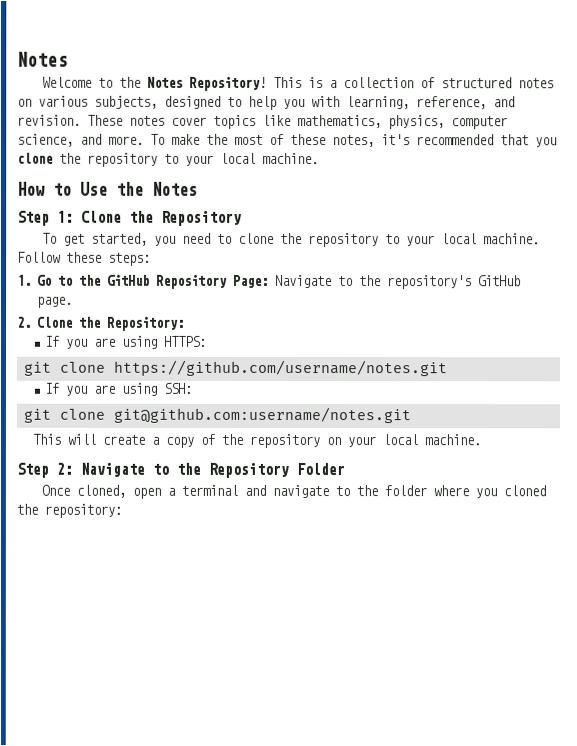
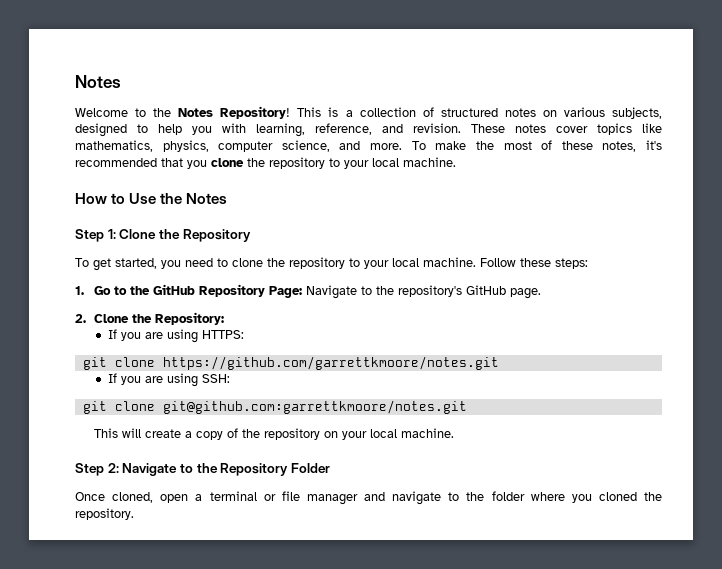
[112,359,448,377] https://github.com/username/notes.git -> [162,356,499,370] https://github.com/garrettkmoore/notes.git
[112,406,411,424] git@github.com:username/notes.git -> [162,400,467,414] git@github.com:garrettkmoore/notes.git
(239, 490) none -> [263,491,358,505] or file manager
[44,503,122,518] repository: -> [75,508,134,520] repository.

